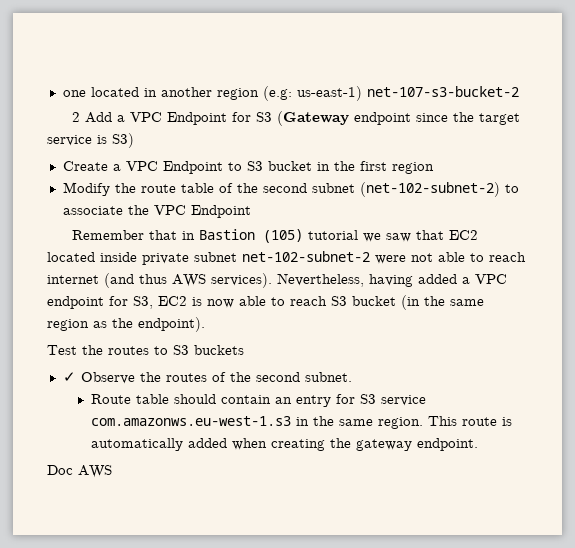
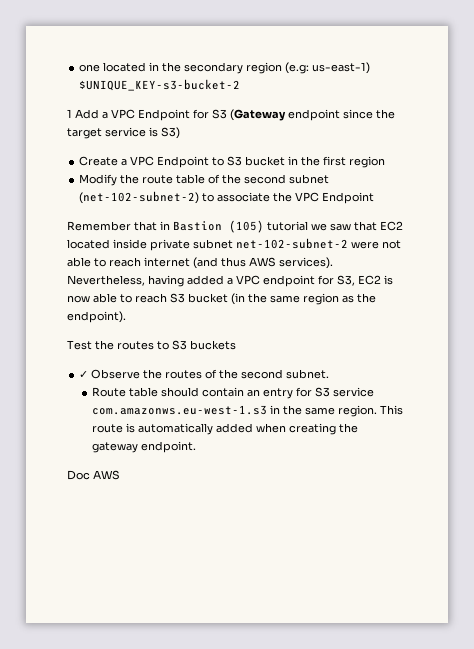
[160,87,212,97] another -> [162,62,244,74] the secondary
[366,86,519,97] [71,112,80,122] net-107-s3-bucket-2 // 2 -> [79,79,241,91] [67,109,72,118] $UNIQUE_KEY-s3-bucket-2 // 1

